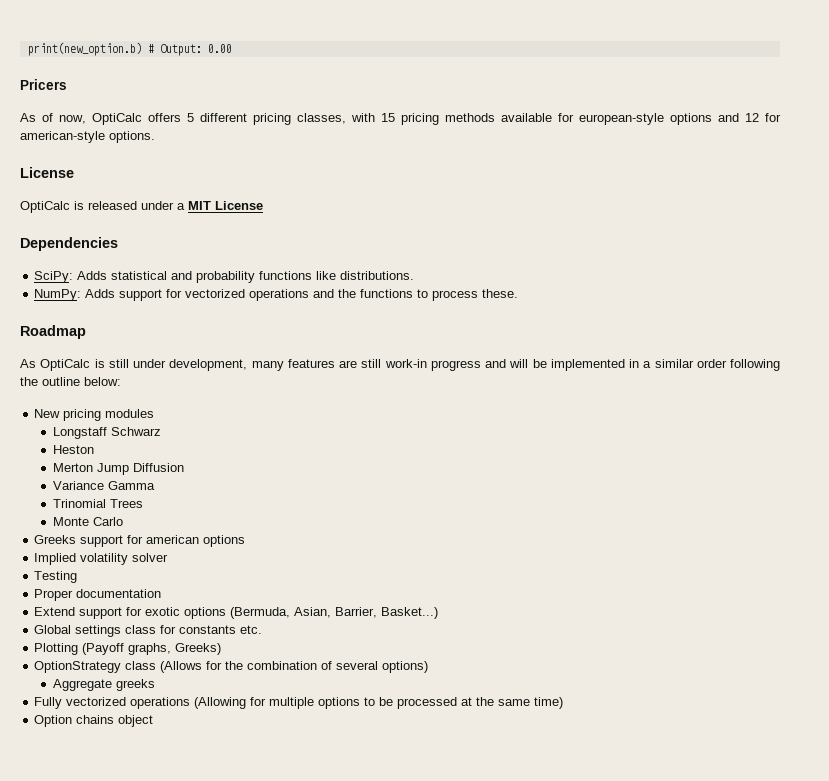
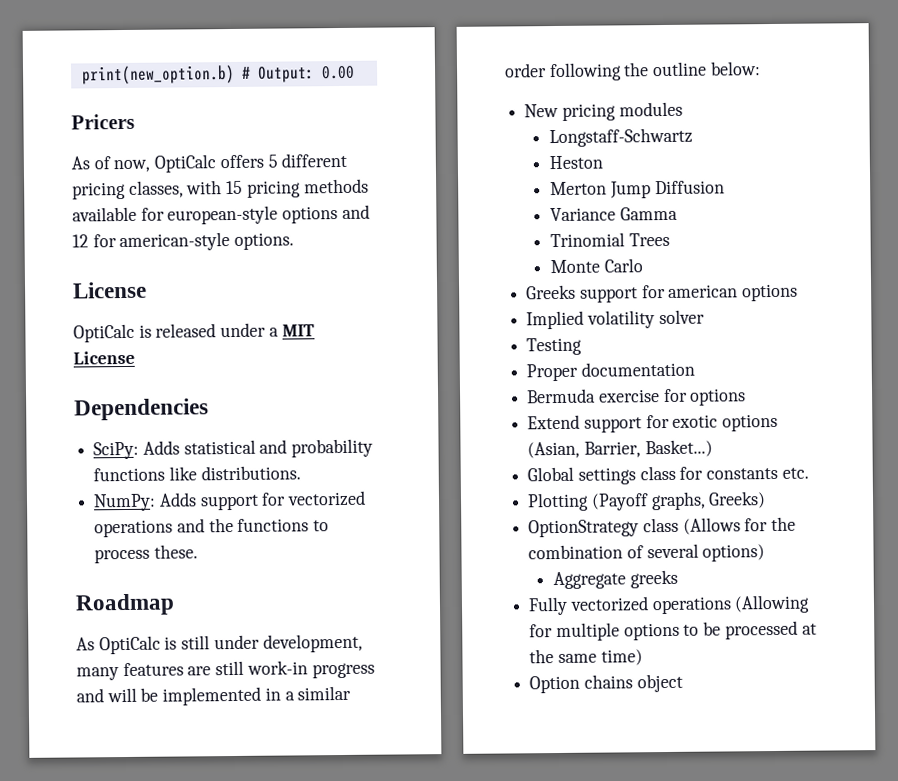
[52,427,161,439] Longstaff Schwarz -> [549,127,694,148] Longstaff-Schwartz
(162, 593) none -> [526,388,747,406] // Bermuda exercise for options
[230,607,332,619] (Bermuda, Asian, -> [527,441,581,459] (Asian,

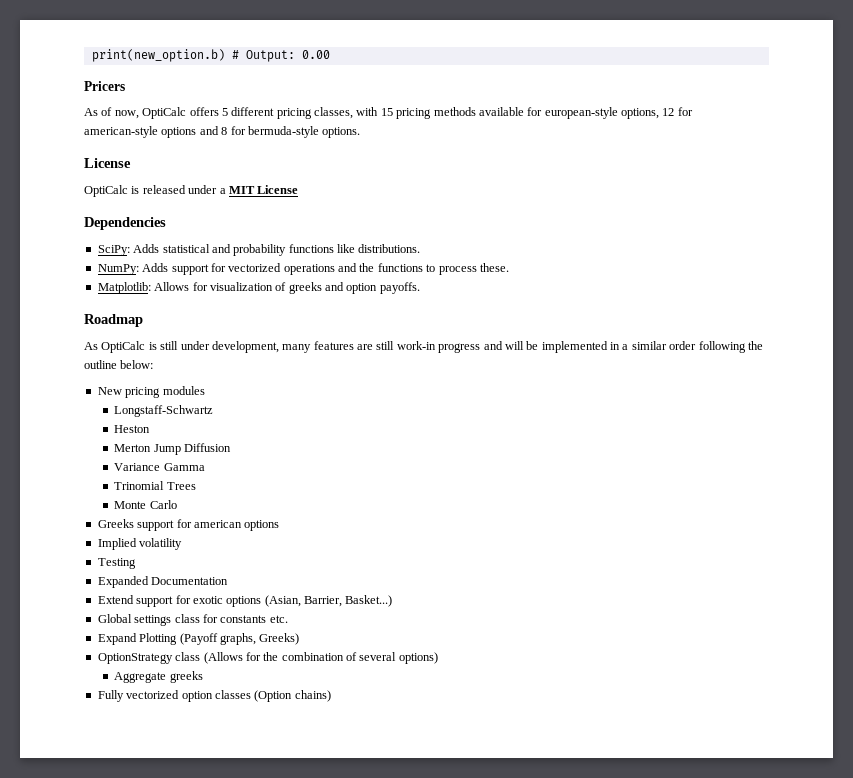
[282,204,370,224] options and -> [621,108,659,119] options,
(231, 242) none -> [161,126,319,138] options and 8 for bermuda-style
(198, 551) none -> [97,282,420,294] // Matplotlib: Allows for visualization of greeks and option payoffs.
[658,309,705,325] solver -> (183, 544) none
[526,361,695,382] [526,388,747,406] Proper documentation // Bermuda exercise for options -> [97,576,229,588] Expanded Documentation
(809, 473) none -> [97,633,137,645] Expand
[651,594,811,615] [529,620,817,642] [529,649,643,666] [529,673,683,694] operations (Allowing for multiple options to be processed at the same time) // Option chains object -> [181,690,331,702] option classes (Option chains)

